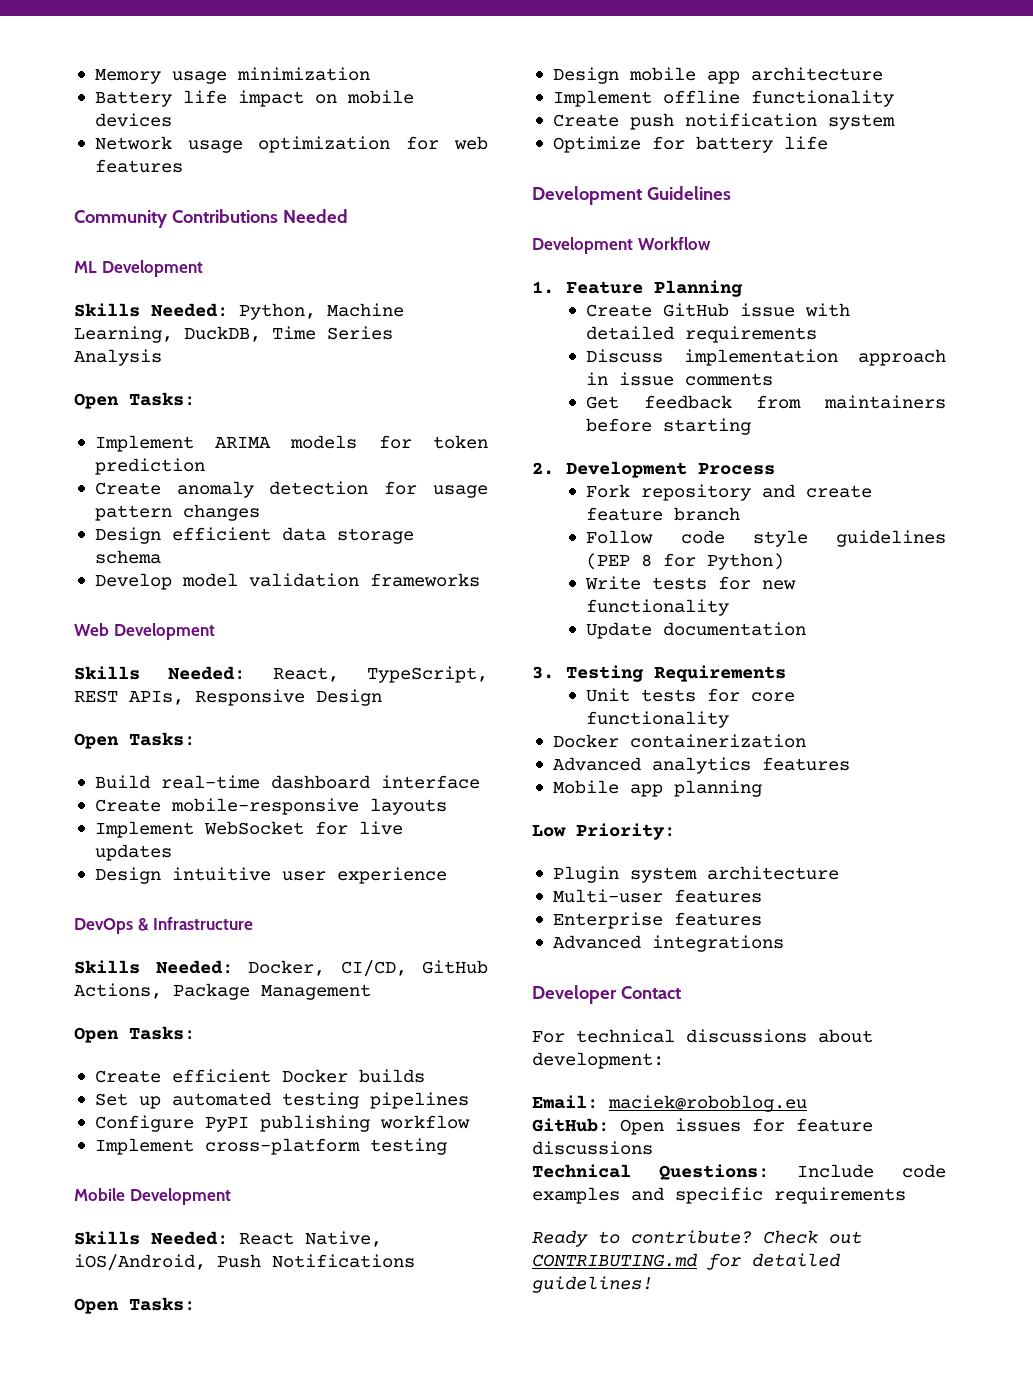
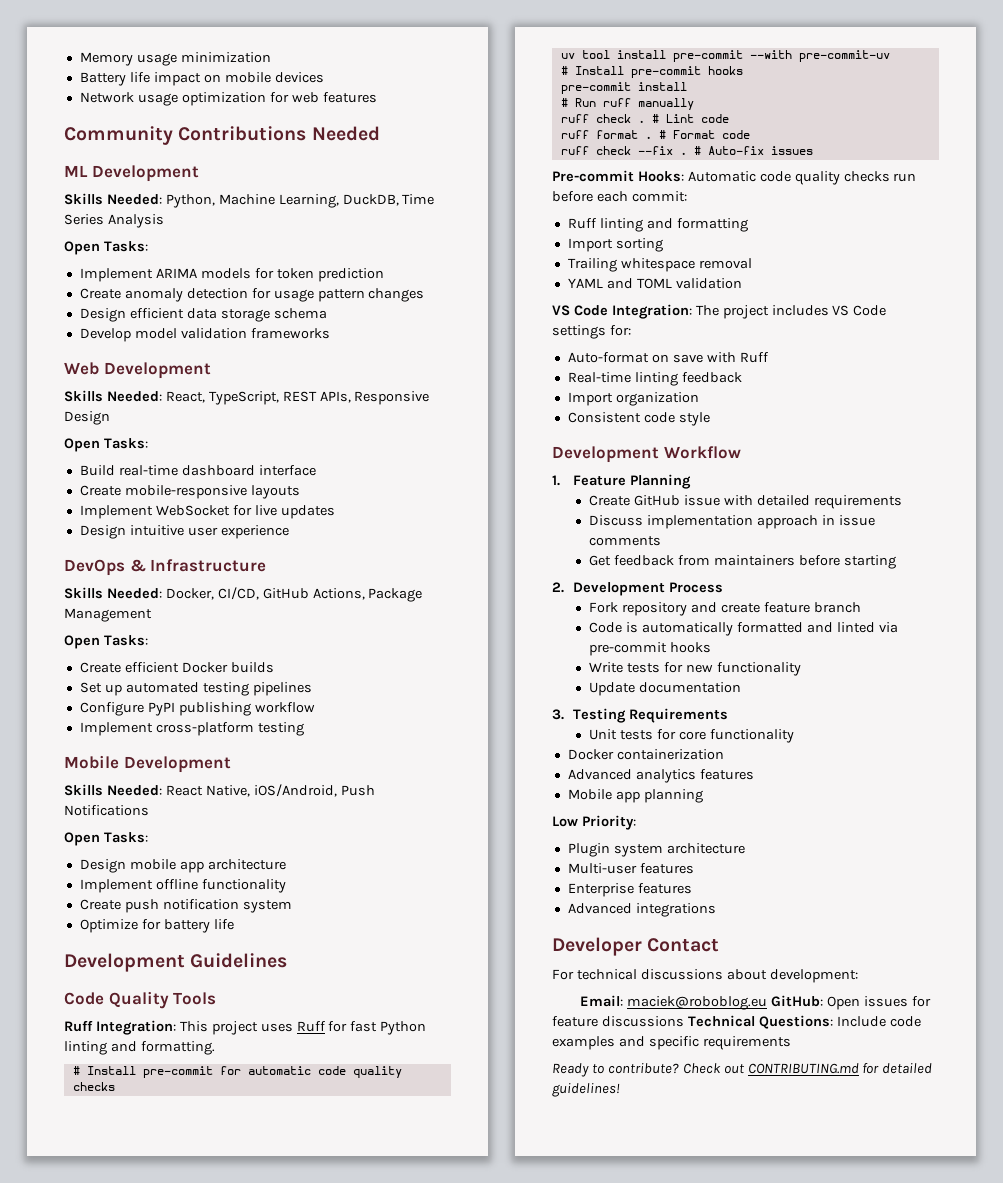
(731, 193) none -> [64,991,217,1009] [64,1020,427,1035] [64,1041,215,1055] [72,1066,402,1078] [72,1082,115,1091] [560,50,890,62] [560,66,743,78] [560,82,687,94] [560,98,694,110] [560,114,729,123] [560,130,750,139] [560,146,813,155] [552,170,917,185] [552,191,687,202] [567,218,748,232] [567,238,663,252] [567,258,752,272] [567,278,742,289] [552,304,887,319] [552,325,631,339] [567,352,769,363] [567,372,742,386] [567,392,699,406] [567,412,710,426] // Code Quality Tools // Ruff Integration: This project uses Ruff for fast Python linting and formatting. // # Install pre-commit for automatic code quality checks // uv tool install pre-commit --with pre-commit-uv // # Install pre-commit hooks // pre-commit install // # Run ruff manually // ruff check . # Lint code // ruff format . # Format code // ruff check --fix . # Auto-fix issues // Pre-commit Hooks: Automatic code quality checks run before each commit: // Ruff linting and formatting // Import sorting // Trailing whitespace removal // YAML and TOML validation // VS Code Integration: The project includes VS Code settings for: // Auto-format on save with Ruff // Real-time linting feedback // Import organization // Consistent code style
[586,530,946,547] [586,553,785,570] Follow code style guidelines (PEP 8 for Python) -> [589,622,898,636] [589,642,711,656] Code is automatically formatted and linted via pre-commit hooks
(807, 1103) // -> (767, 1003) none
(653, 1148) // -> (684, 1021) none

